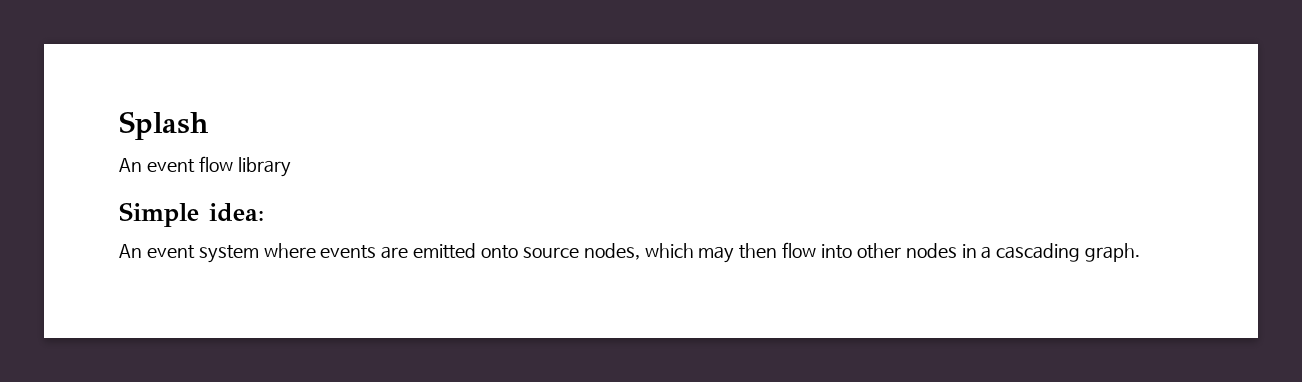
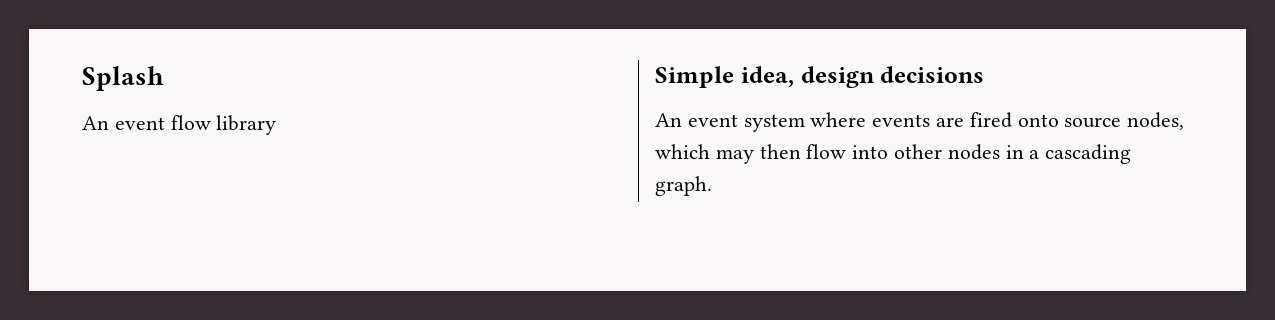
[209,203,264,222] idea: -> [740,66,985,88] idea, design decisions
[413,243,477,259] emitted -> [969,112,1012,128] fired

